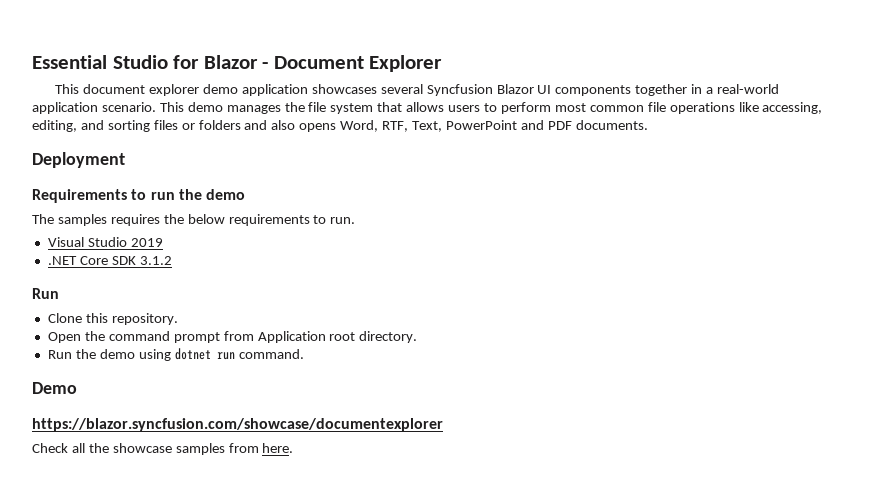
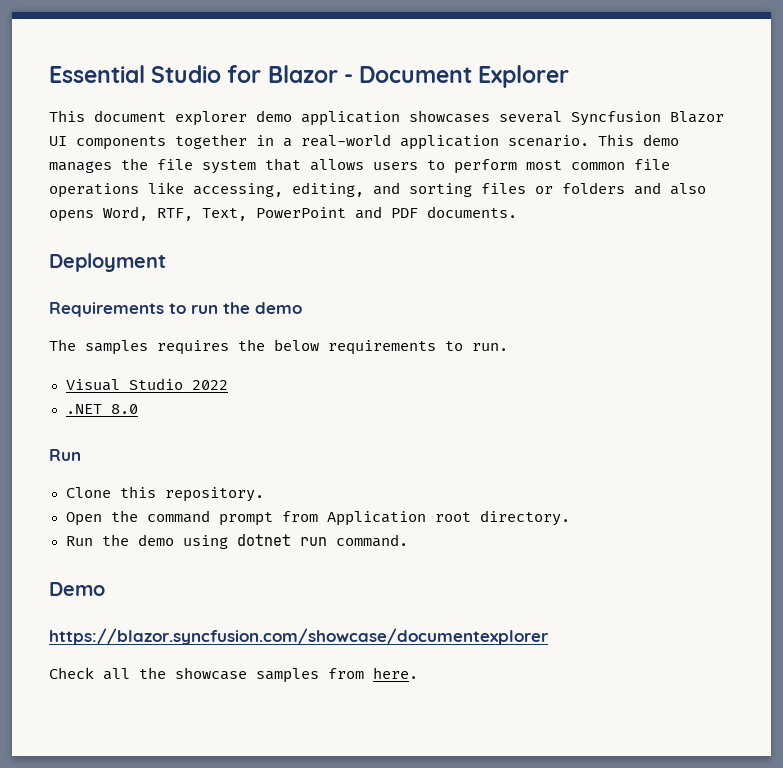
[130,238,163,247] 2019 -> [191,380,228,390] 2022
[79,256,172,265] Core SDK 3.1.2 -> [110,404,138,414] 8.0

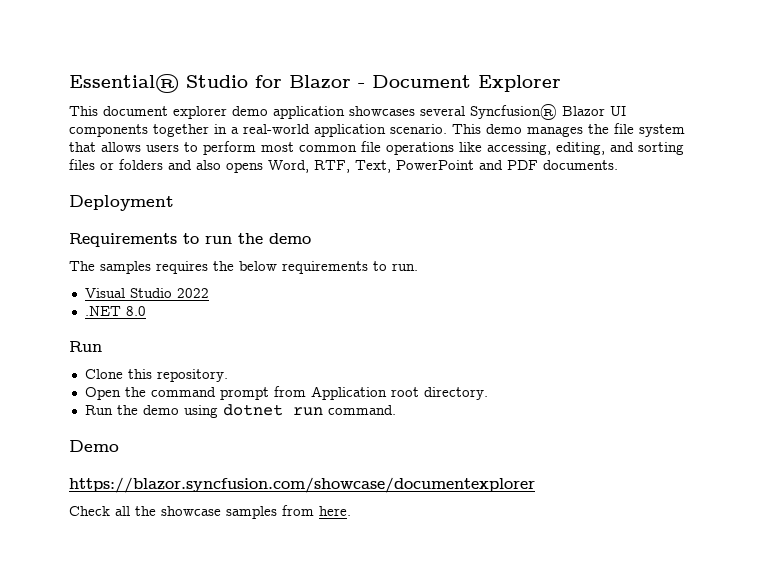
[49,65,145,83] Essential -> [69,74,179,93] Essential®
[571,111,661,126] Syncfusion -> [470,104,557,120] Syncfusion®

